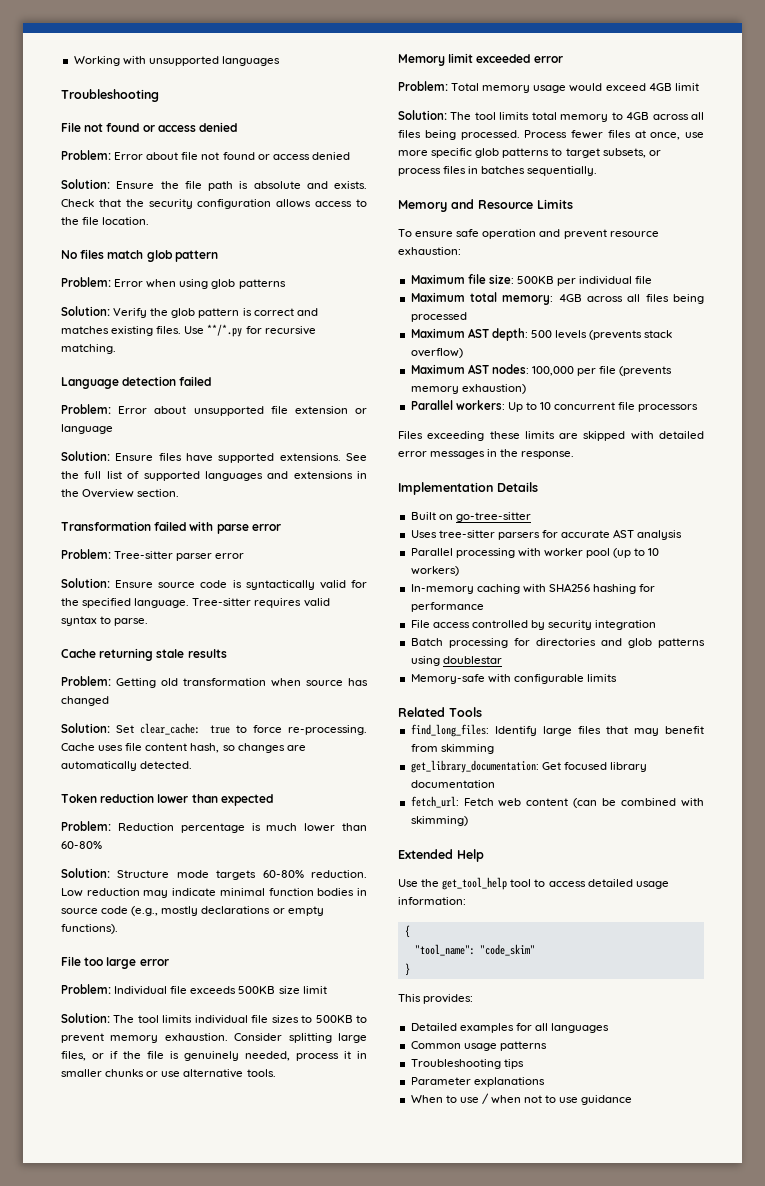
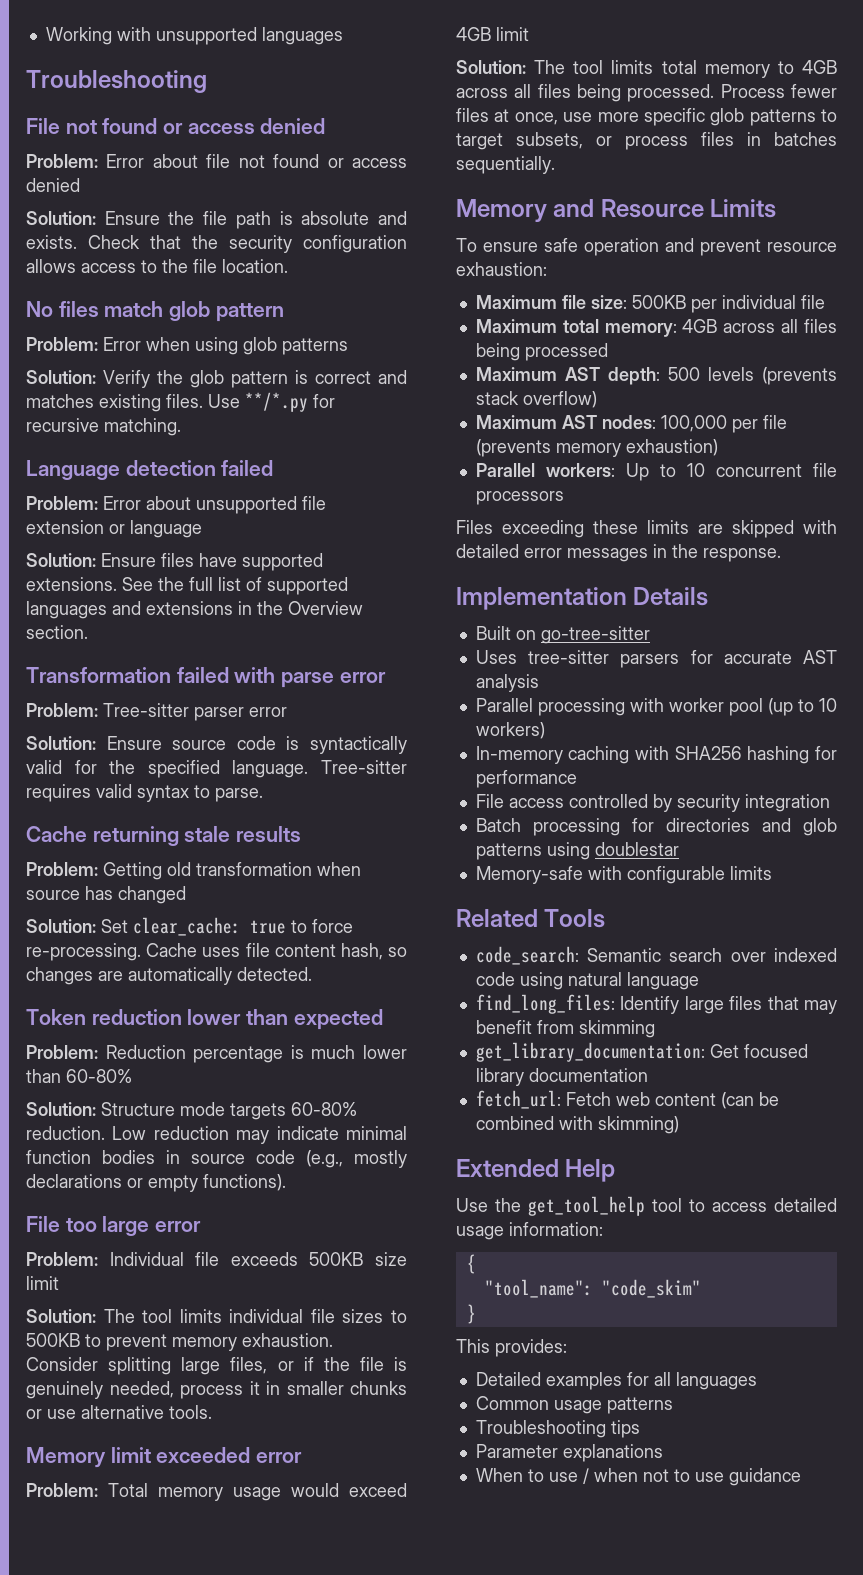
(482, 712) none -> [475,946,837,965] [475,972,699,990] // code_search: Semantic search over indexed code using natural language

